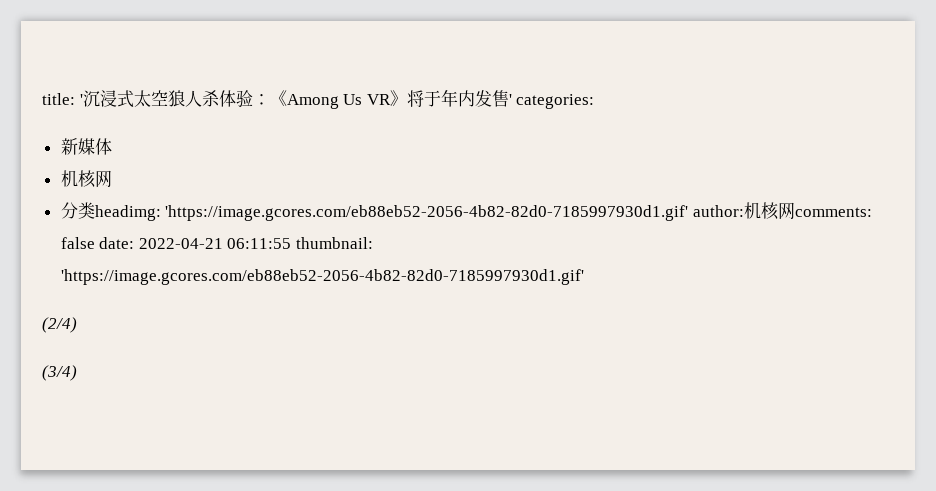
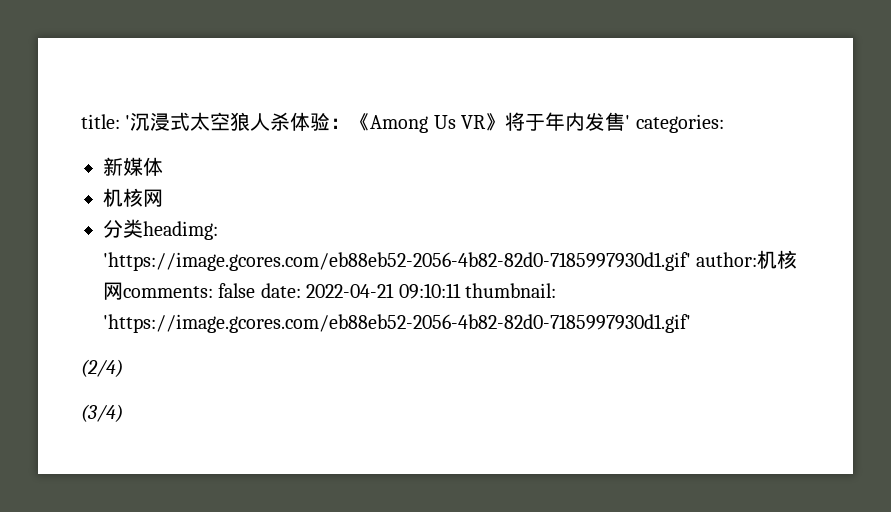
[227,238,292,249] 06:11:55 -> [398,283,461,299] 09:10:11

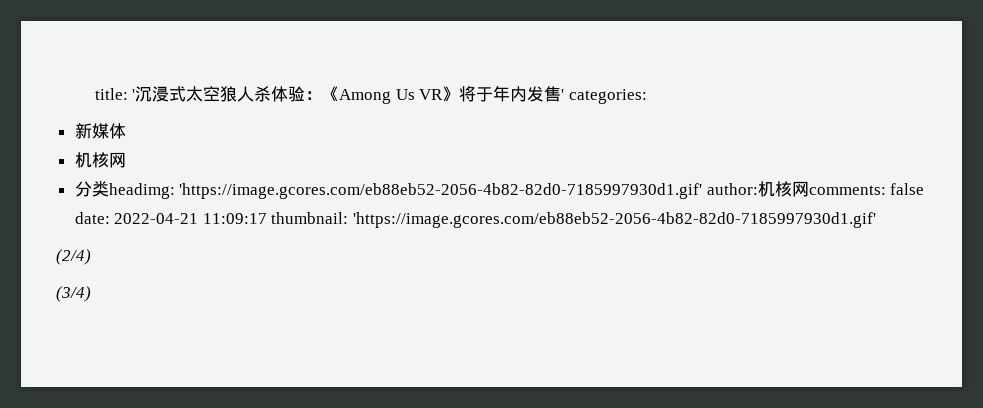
[398,283,461,299] 09:10:11 -> [202,213,267,224] 11:09:17

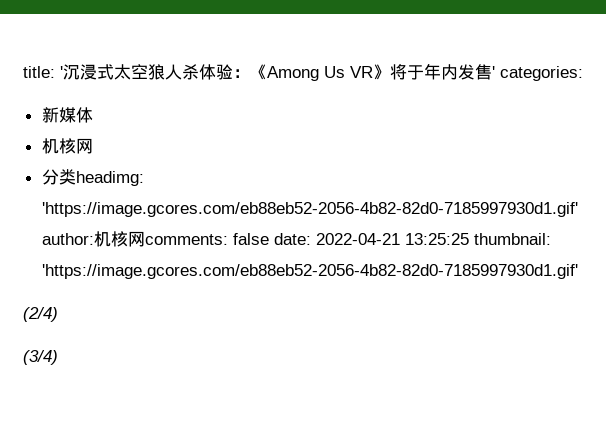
[202,213,267,224] 11:09:17 -> [404,233,469,245] 13:25:25

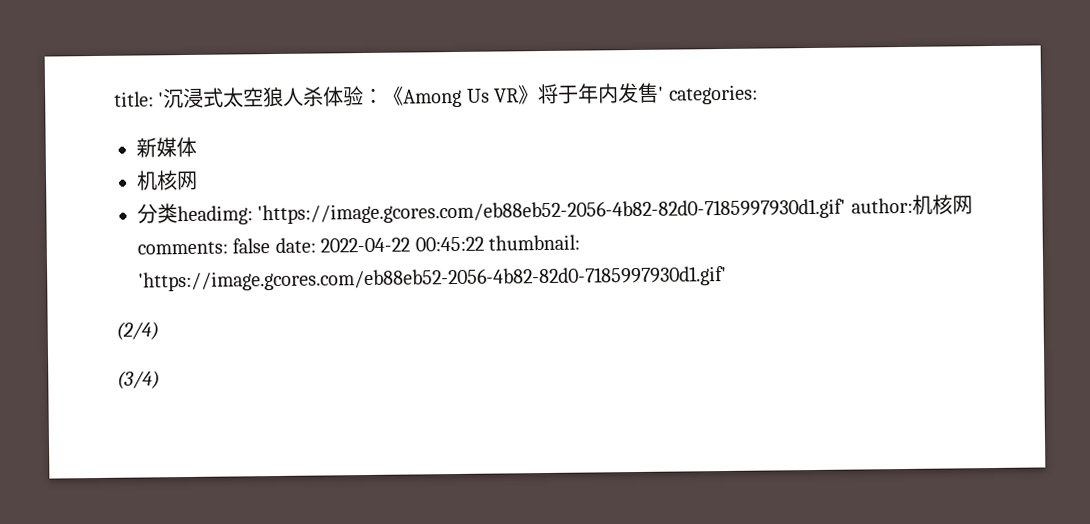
[315,233,469,245] 2022-04-21 13:25:25 -> [320,236,484,253] 2022-04-22 00:45:22

